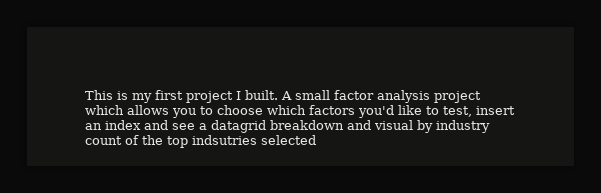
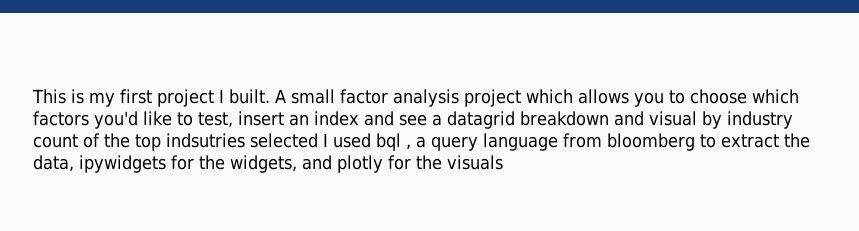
(316, 140) none -> [323,133,810,151] [33,155,503,173] I used bql , a query language from bloomberg to extract the data, ipywidgets for the widgets, and plotly for the visuals

